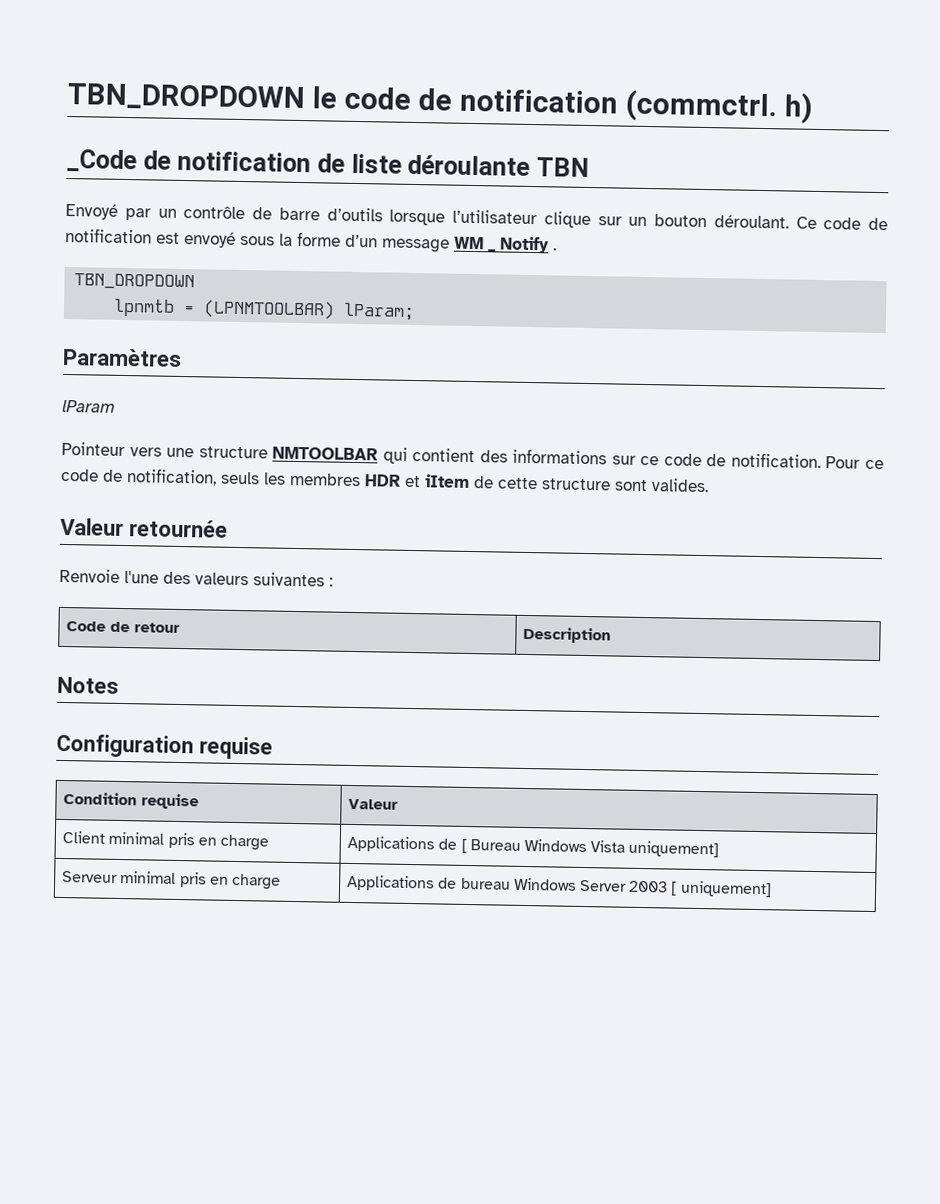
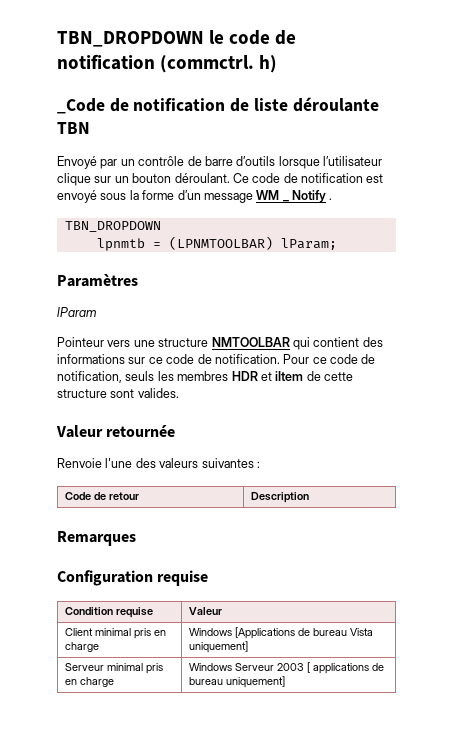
[57,676,119,694] Notes -> [57,531,136,546] Remarques
[347,835,587,853] Applications de [ Bureau Windows -> [189,627,348,639] Windows [Applications de bureau
[347,874,678,896] Applications de bureau Windows Server 2003 [ -> [189,662,385,674] [189,677,224,685] Windows Serveur 2003 [ applications de bureau

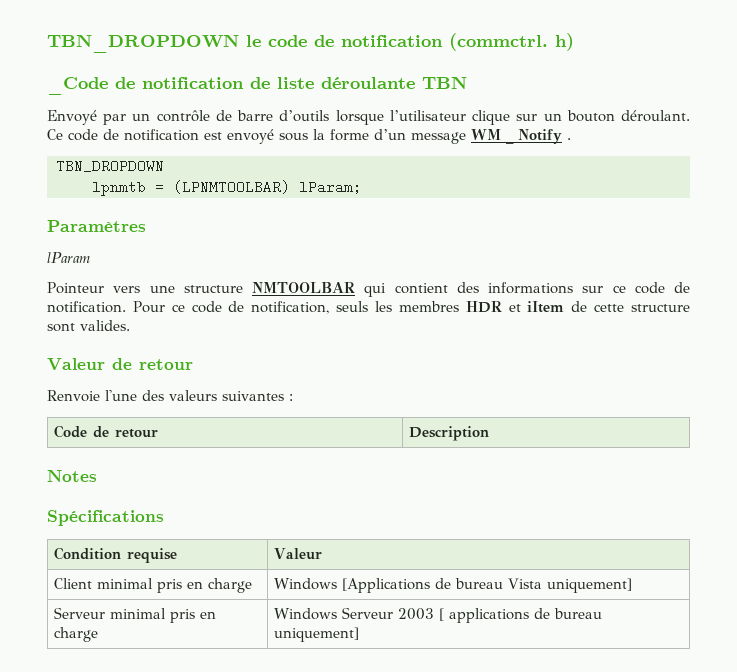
[106,425,176,437] retournée -> [112,358,193,370] de retour
[57,531,136,546] [57,570,209,586] Remarques // Configuration requise -> [47,470,97,482] [47,510,164,526] Notes // Spécifications

